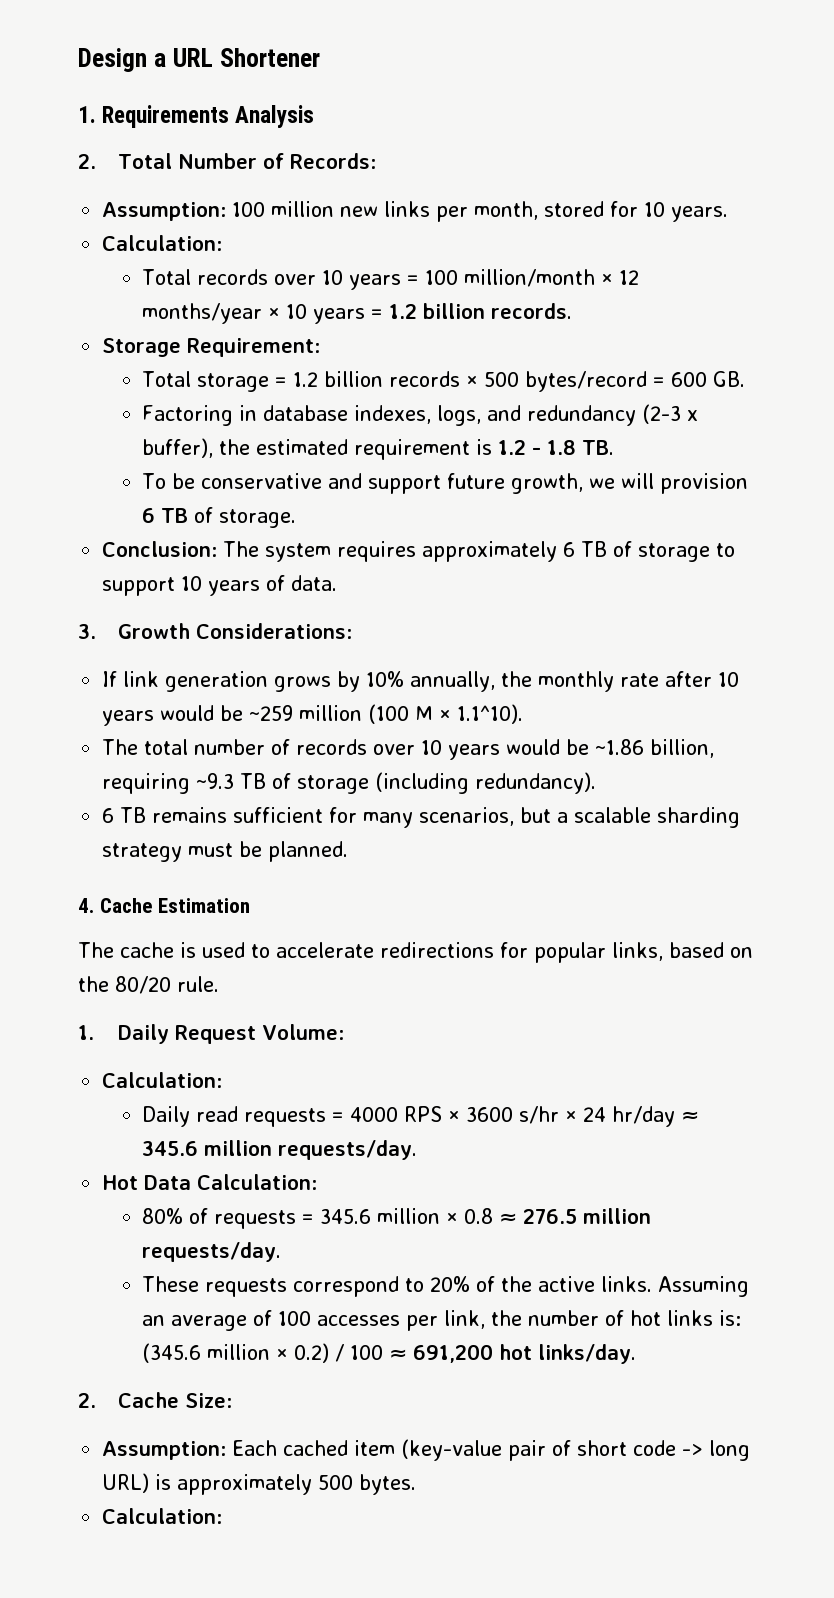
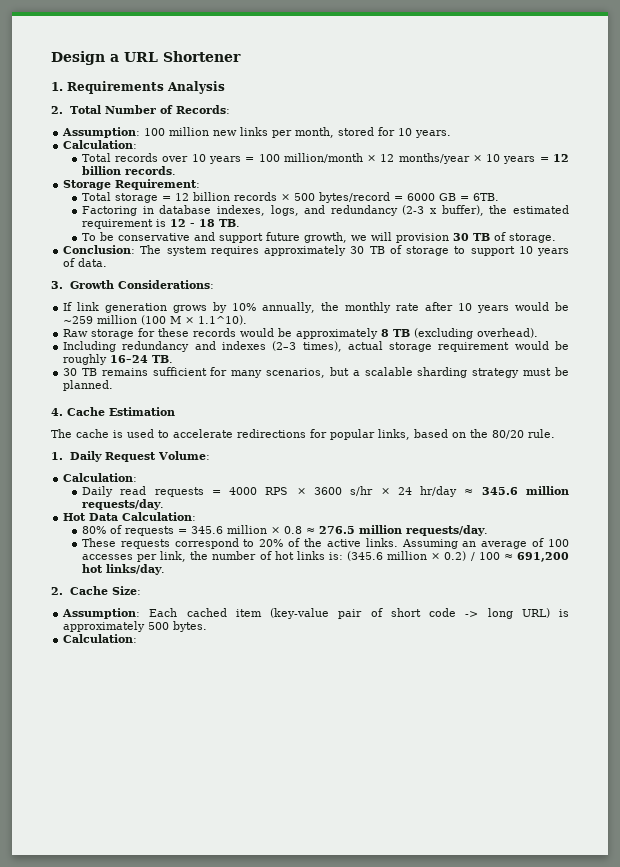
[389,304,418,319] 1.2 -> [553,154,569,162] 12
[293,372,319,387] 1.2 -> [174,193,189,201] 12
[671,371,746,387] 600 GB. -> [406,193,499,201] 6000 GB = 6TB.
[498,440,577,455] 1.2 - 1.8 -> [169,219,215,227] 12 - 18
[142,508,156,523] 6 -> [452,233,469,241] 30
[563,542,576,557] 6 -> [350,246,365,254] 30
[102,739,715,760] [102,772,597,794] [102,808,115,823] The total number of records over 10 years would be ~1.86 billion, requiring ~9.3 TB of storage (including redundancy). // 6 -> [63,328,539,339] [63,341,569,352] [63,354,174,365] [63,368,78,376] Raw storage for these records would be approximately 8 TB (excluding overhead). // Including redundancy and indexes (2–3 times), actual storage requirement would be roughly 16–24 TB. // 30

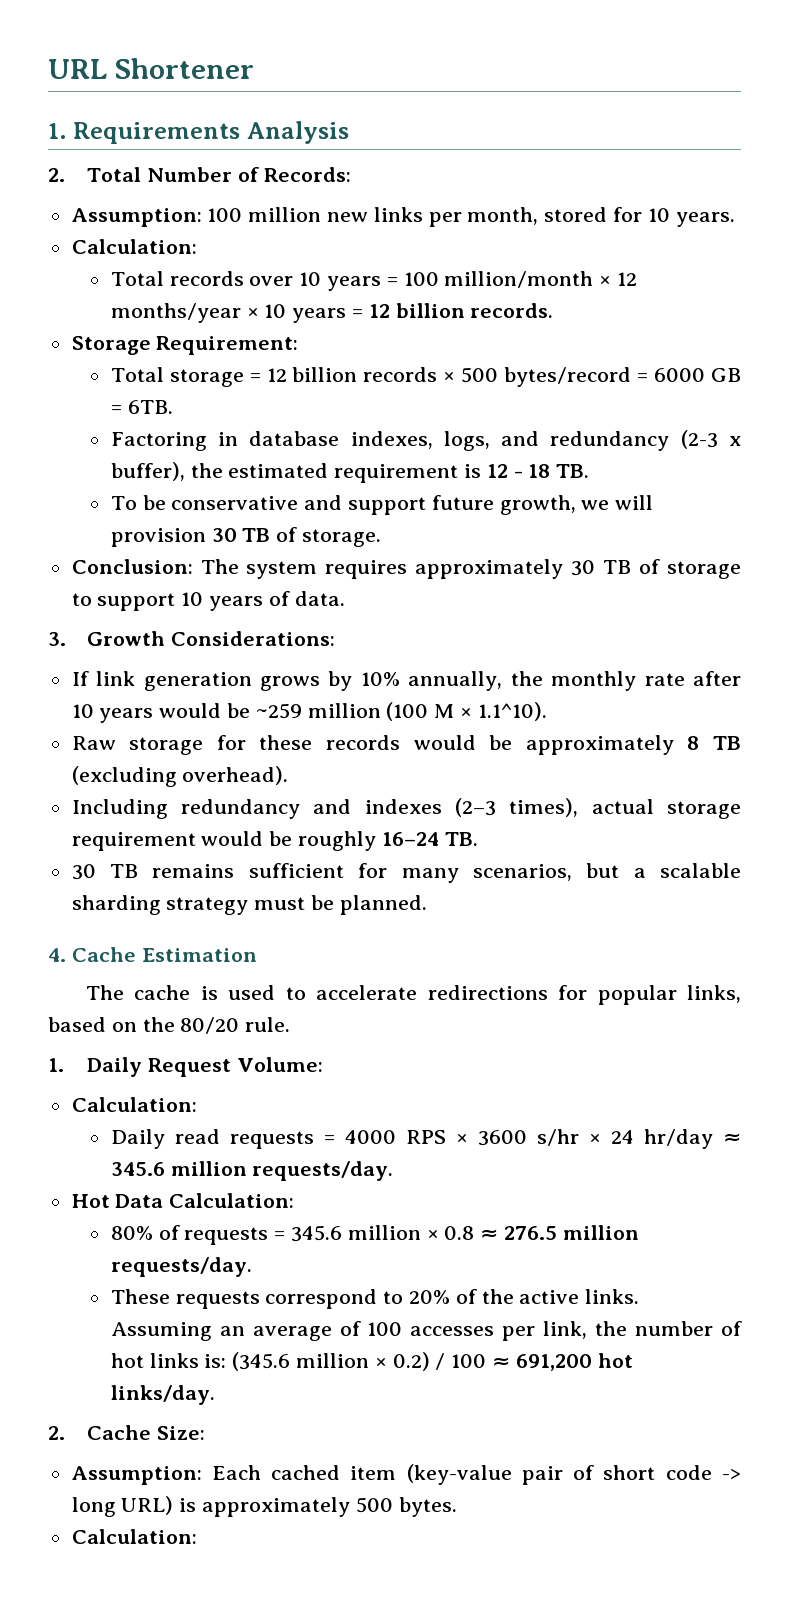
[51,51,119,65] Design a -> (48, 69) none

